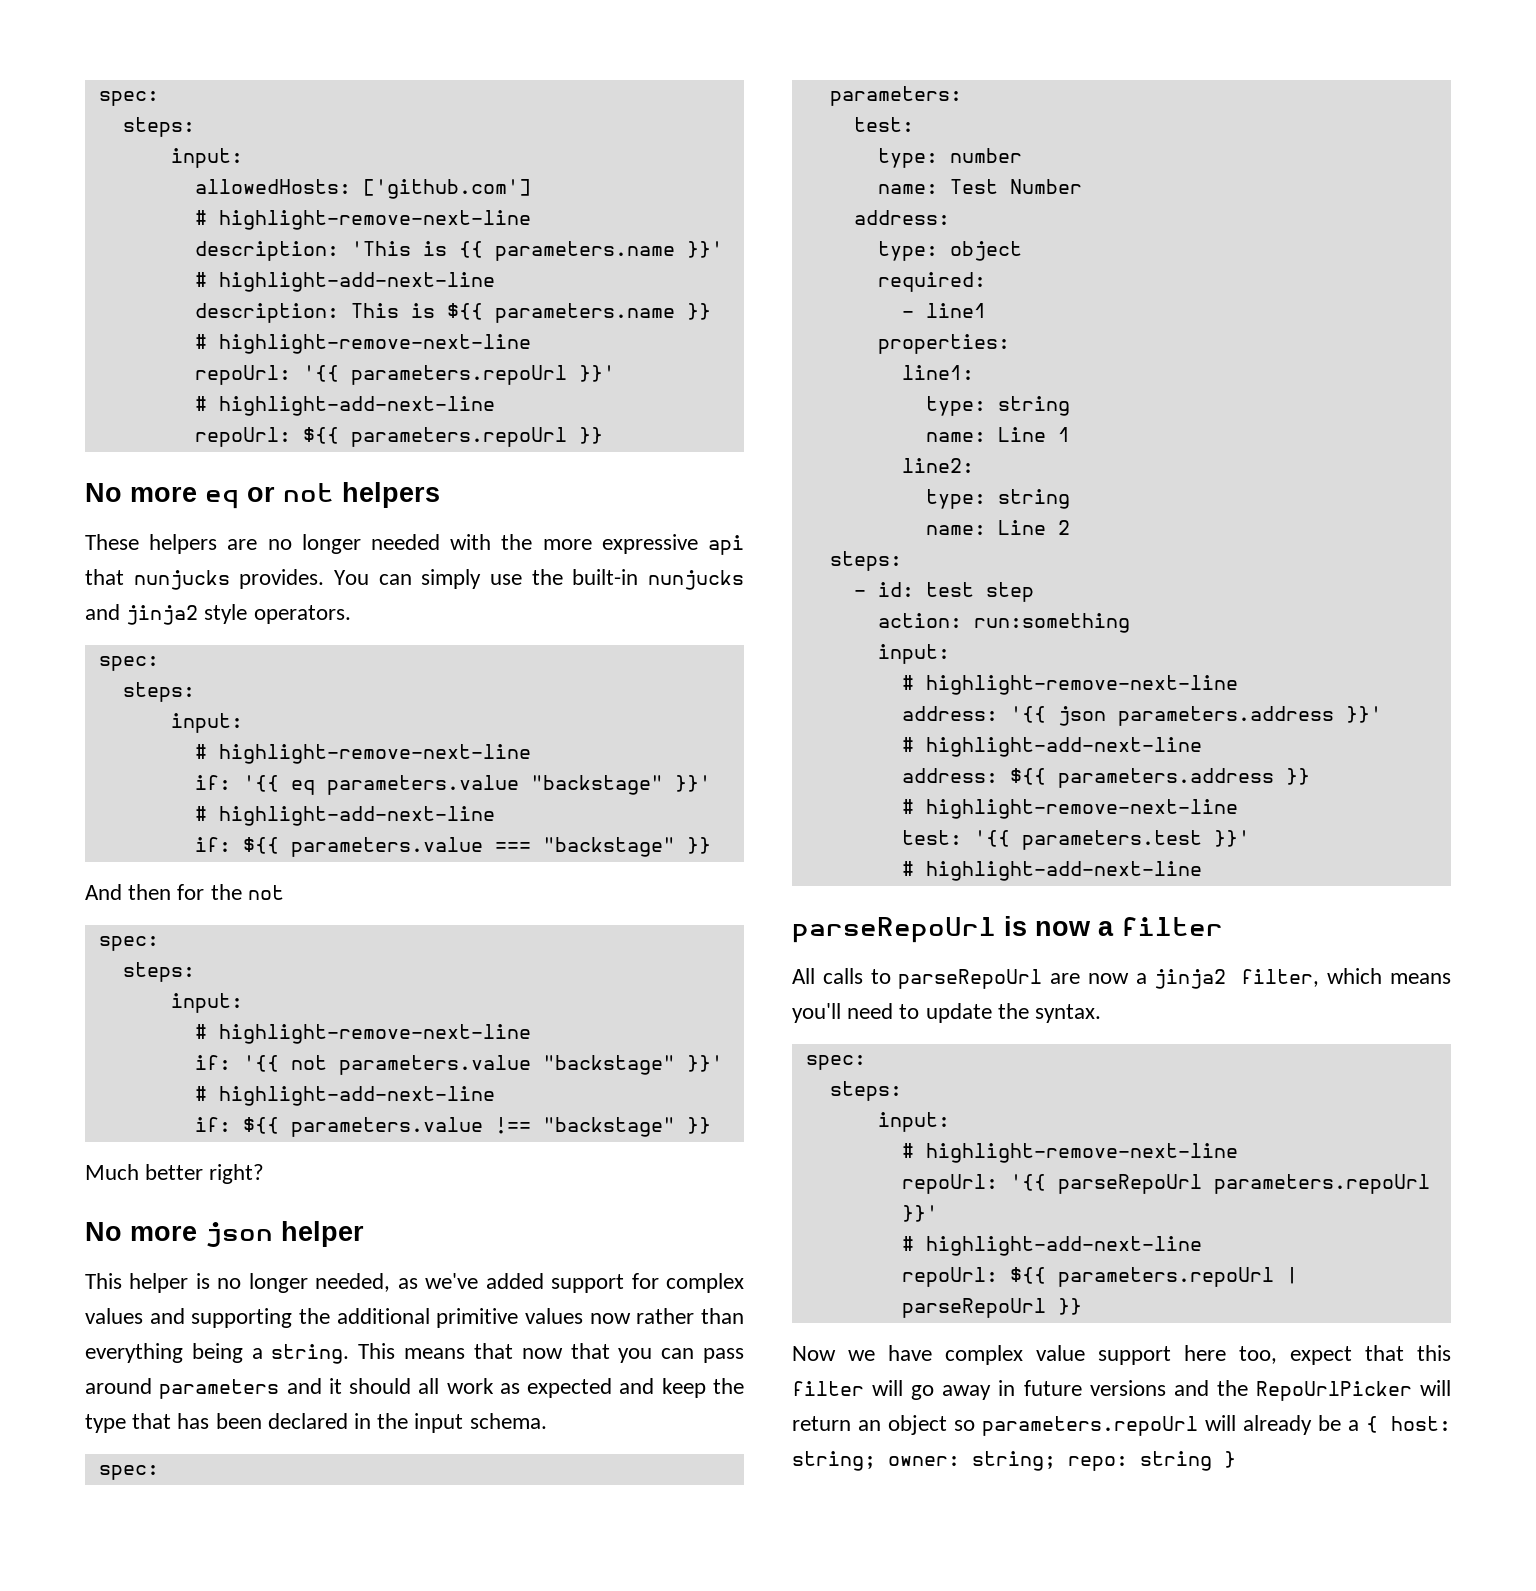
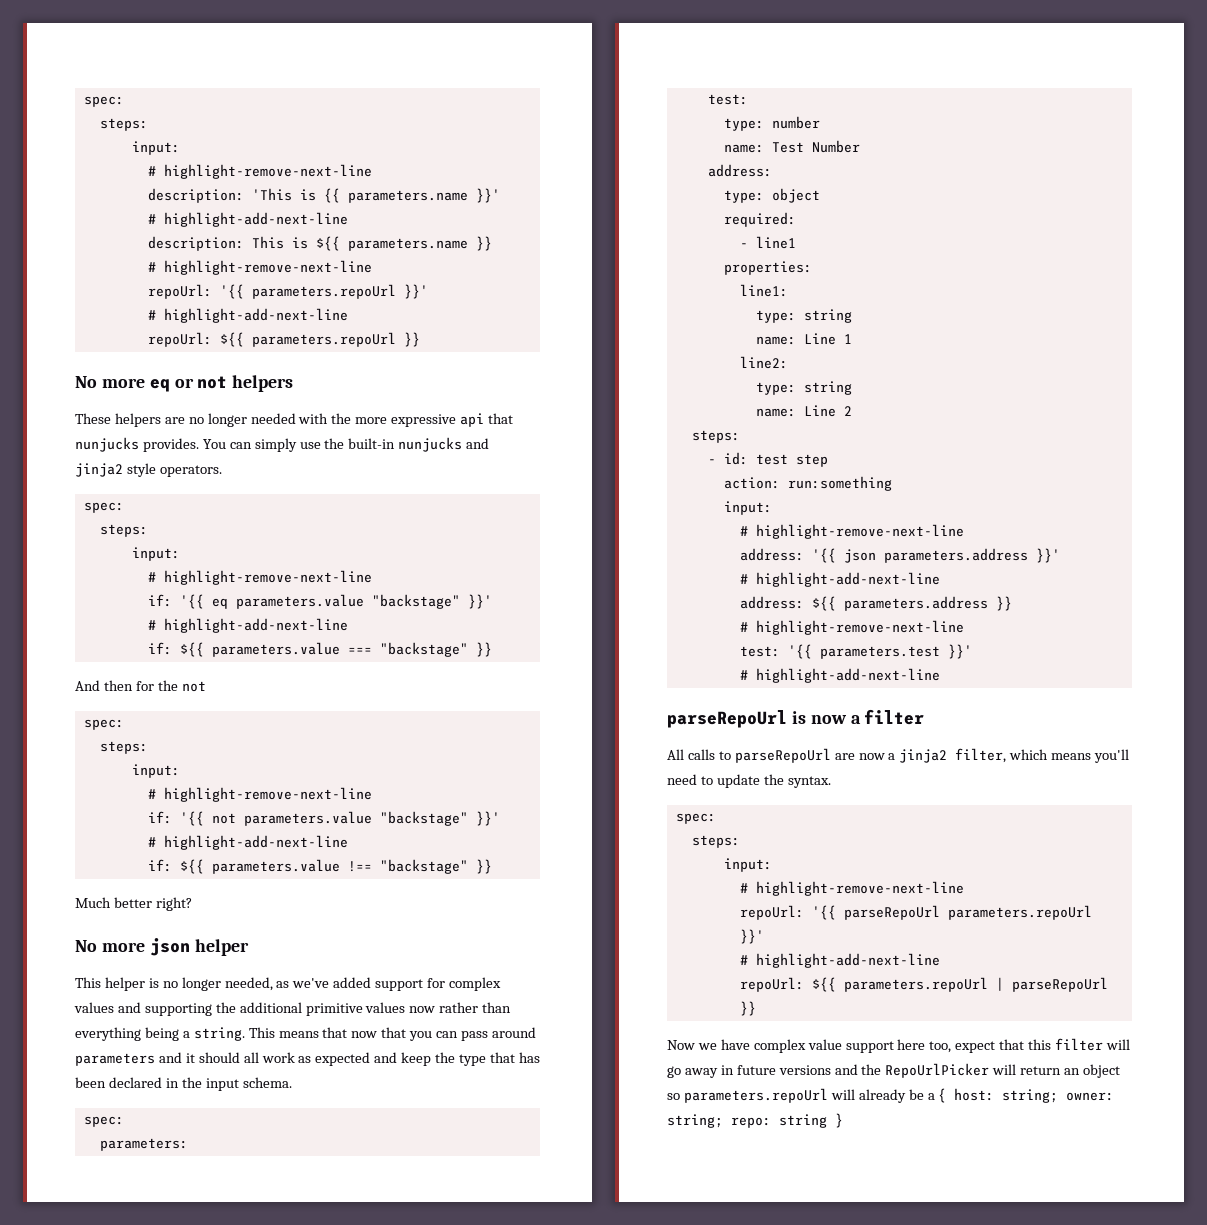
[98,91,159,106] [122,117,195,137] [170,148,243,168] [194,179,531,199] spec: // steps: // input: // allowedHosts: ['github.com'] -> [83,96,124,107] [99,118,148,131] [131,141,180,155] spec: // steps: // input:

